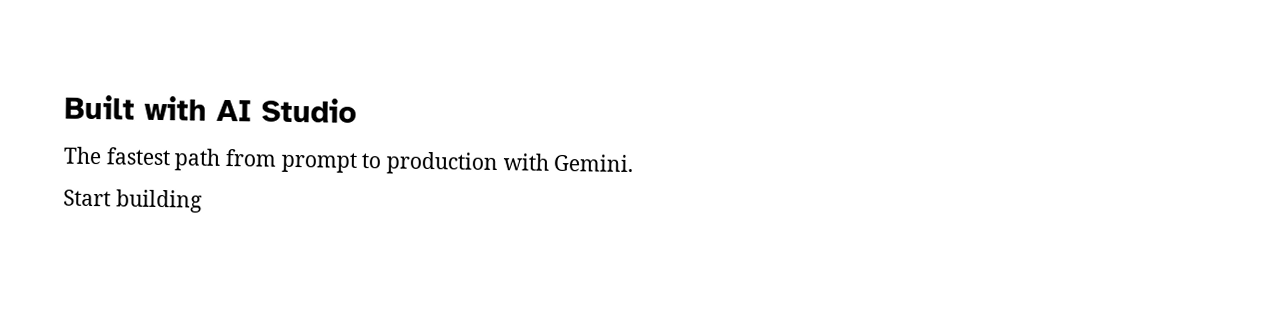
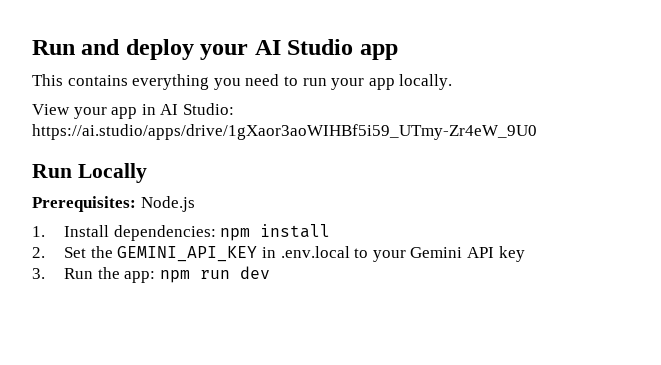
[64,94,357,123] [63,146,634,176] [63,189,203,213] Built with AI Studio // The fastest path from prompt to production with Gemini. // Start building -> [32,39,398,60] [32,74,453,90] [32,103,234,119] [32,124,537,140] [32,163,147,183] [32,196,195,212] [32,224,331,241] [32,246,525,262] [32,266,271,283] Run and deploy your AI Studio app // This contains everything you need to run your app locally. // View your app in AI Studio: https://ai.studio/apps/drive/1gXaor3aoWIHBf5i59_UTmy-Zr4eW_9U0 // Run Locally // Prerequisites: Node.js // 1. Install dependencies: npm install // 2. Set the GEMINI_API_KEY in .env.local to your Gemini API key // 3. Run the app: npm run dev

